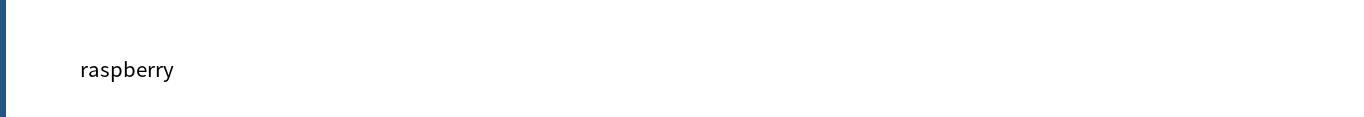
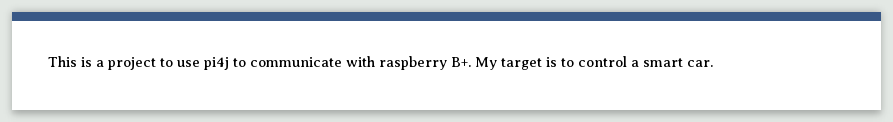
[80,61,174,82] raspberry -> [48,56,713,70] This is a project to use pi4j to communicate with raspberry B+. My target is to control a smart car.

